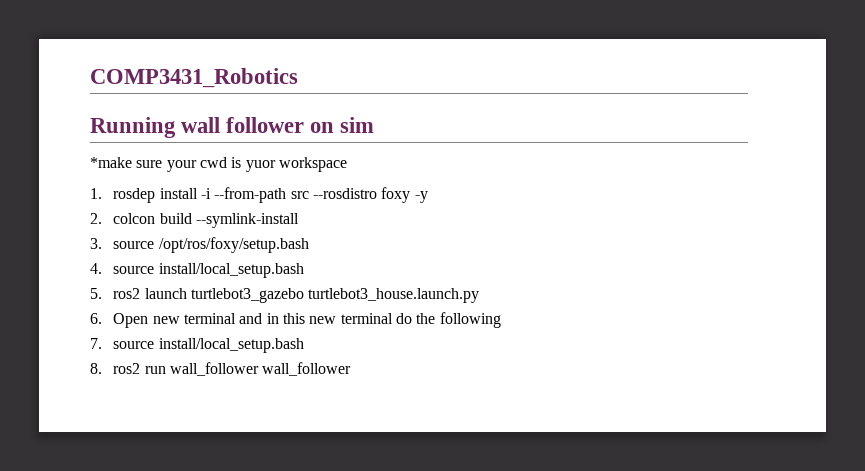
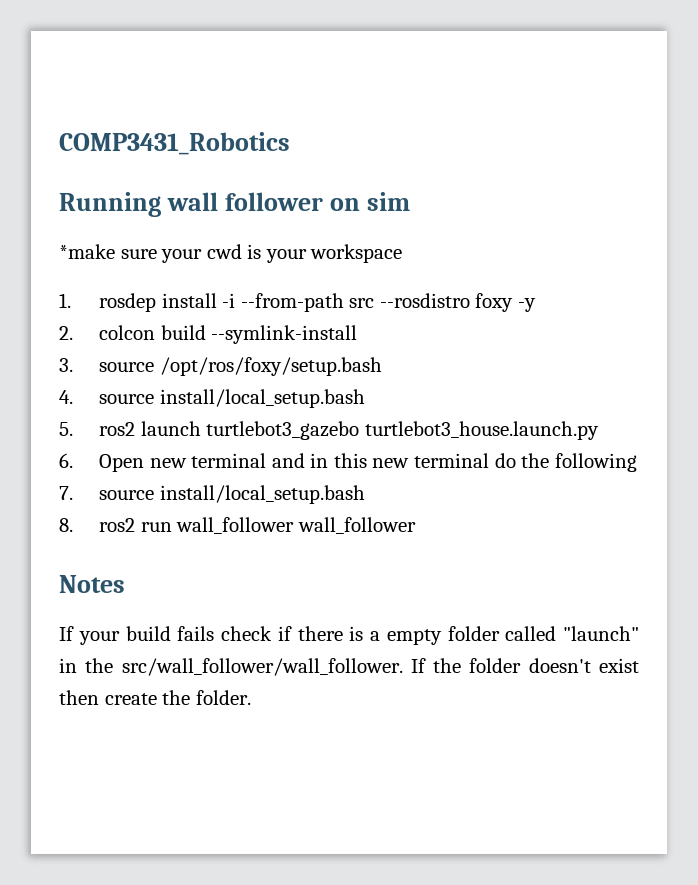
[245,160,276,172] yuor -> [265,249,307,263] your
(352, 369) none -> [59,575,125,593] [59,626,639,645] [59,658,639,676] [59,690,251,705] // Notes // If your build fails check if there is a empty folder called "launch" in the src/wall_follower/wall_follower. If the folder doesn't exist then create the folder.

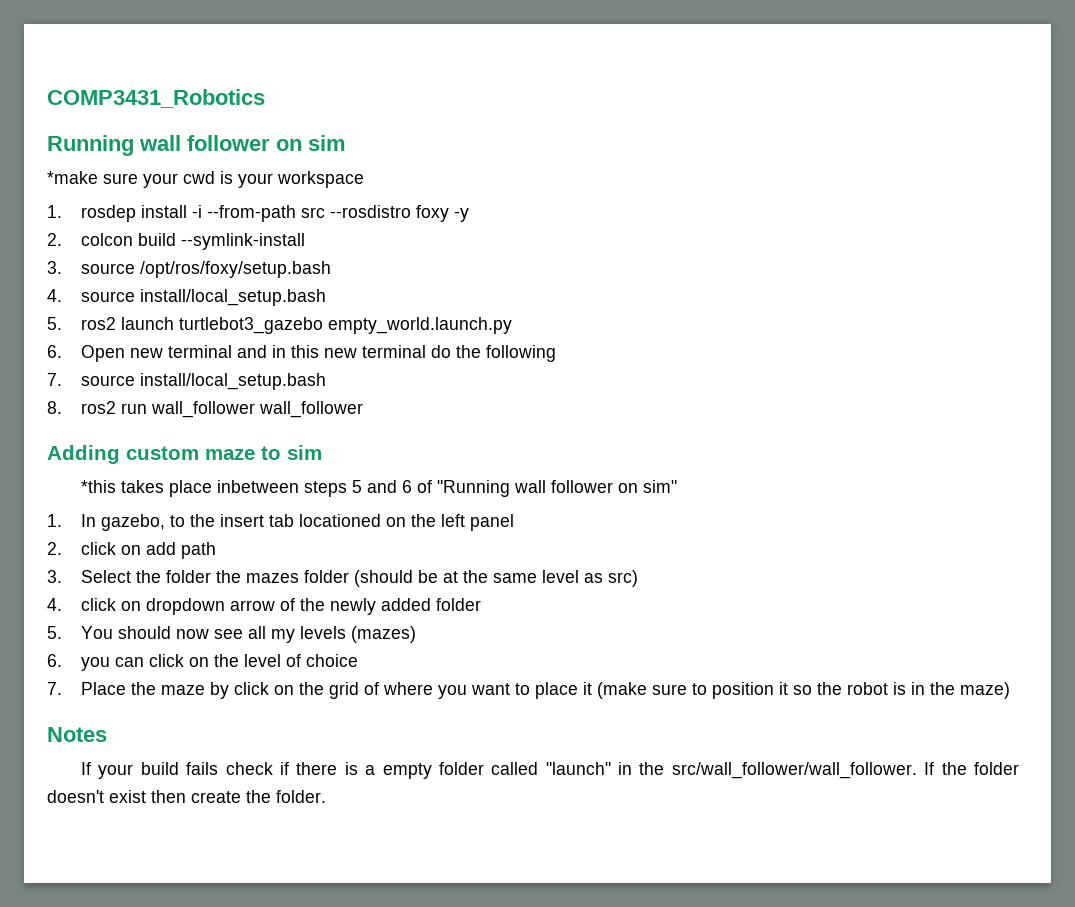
[364,421,599,440] turtlebot3_house.launch.py -> [328,317,513,334] empty_world.launch.py
(416, 525) none -> [47,445,322,464] [80,480,677,497] [47,514,515,531] [47,542,217,559] [47,570,639,587] [47,598,482,615] [47,626,417,643] [47,654,359,671] [47,682,1011,699] // Adding custom maze to sim // *this takes place inbetween steps 5 and 6 of "Running wall follower on sim" // 1. In gazebo, to the insert tab locationed on the left panel // 2. click on add path // 3. Select the folder the mazes folder (should be at the same level as src) // 4. click on dropdown arrow of the newly added folder // 5. You should now see all my levels (mazes) // 6. you can click on the level of choice // 7. Place the maze by click on the grid of where you want to place it (make sure to position it so the robot is in the maze)

